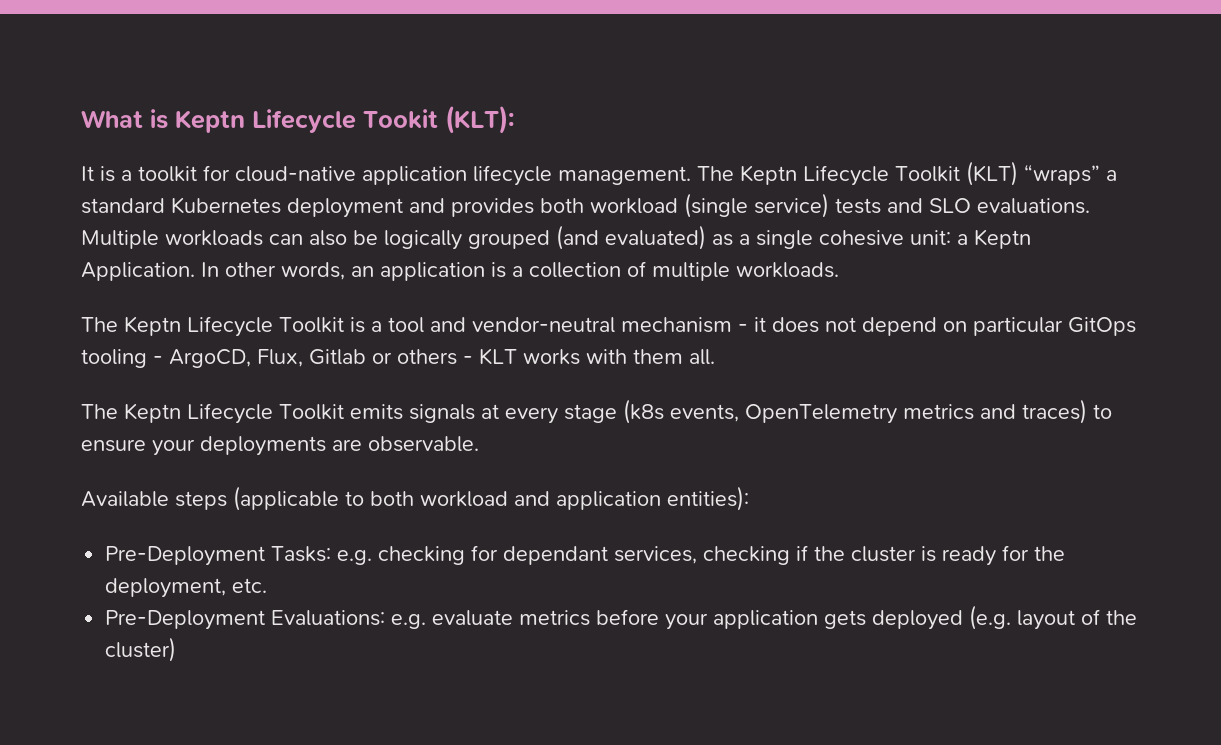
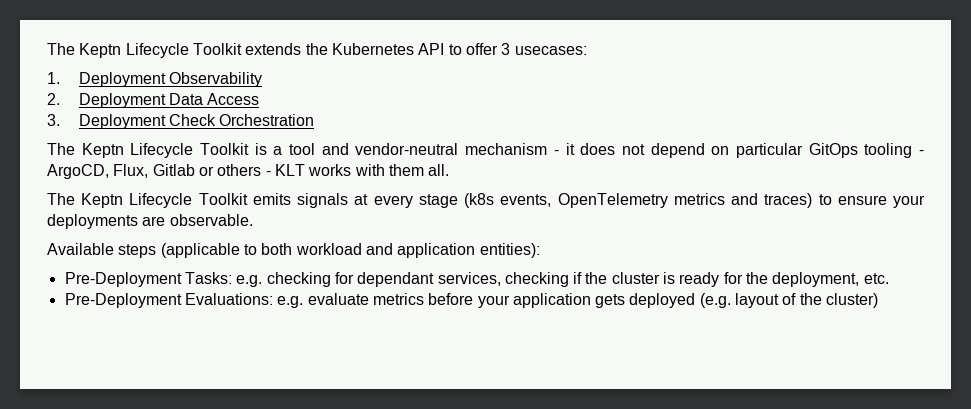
[81,105,515,134] [81,161,1117,186] [81,193,1090,218] [81,225,1031,250] [81,261,839,281] What is Keptn Lifecycle Tookit (KLT): // It is a toolkit for cloud-native application lifecycle management. The Keptn Lifecycle Toolkit (KLT) “wraps” a standard Kubernetes deployment and provides both workload (single service) tests and SLO evaluations. Multiple workloads can also be logically grouped (and evaluated) as a single cohesive unit: a Keptn Application. In other words, an application is a collection of multiple workloads. -> [47,43,587,58] [47,72,263,87] [47,93,260,108] [47,114,315,129] The Keptn Lifecycle Toolkit extends the Kubernetes API to offer 3 usecases: // 1. Deployment Observability // 2. Deployment Data Access // 3. Deployment Check Orchestration

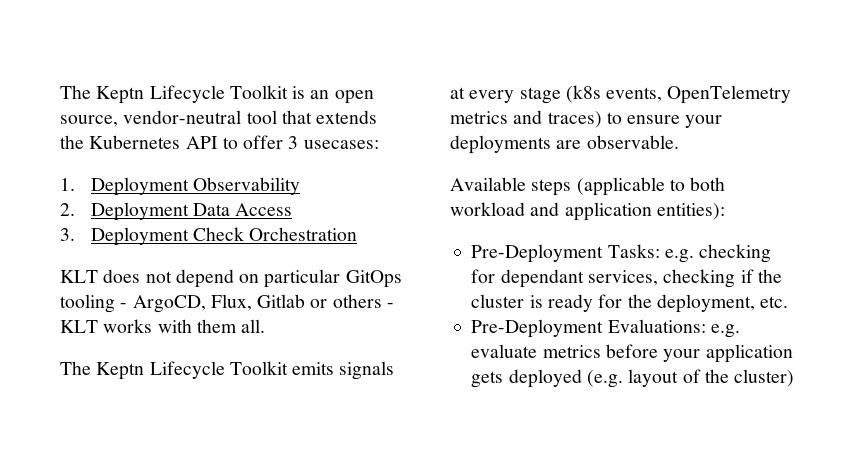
[47,43,242,58] The Keptn Lifecycle Toolkit -> [60,85,374,104] [60,110,312,127] The Keptn Lifecycle Toolkit is an open source, vendor-neutral tool that
[47,143,575,158] The Keptn Lifecycle Toolkit is a tool and vendor-neutral mechanism - it -> [60,270,98,283] KLT

